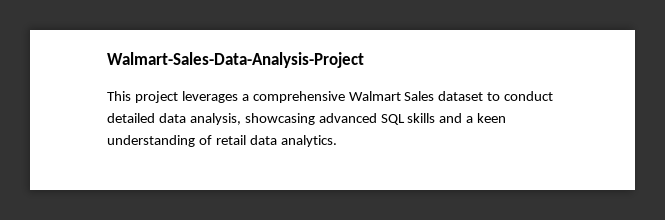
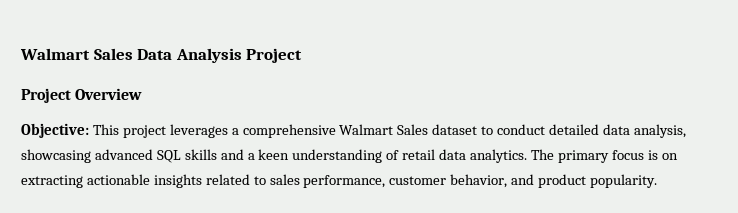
[107,52,364,68] Walmart-Sales-Data-Analysis-Project // -> [20,48,303,63] [21,88,143,103] [21,123,89,138] Walmart Sales Data Analysis Project // Project Overview // Objective:
(337, 141) none -> [530,149,678,163] [21,174,658,188] The primary focus is on extracting actionable insights related to sales performance, customer behavior, and product popularity.

